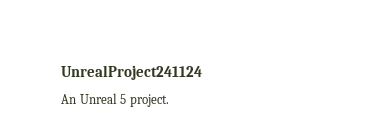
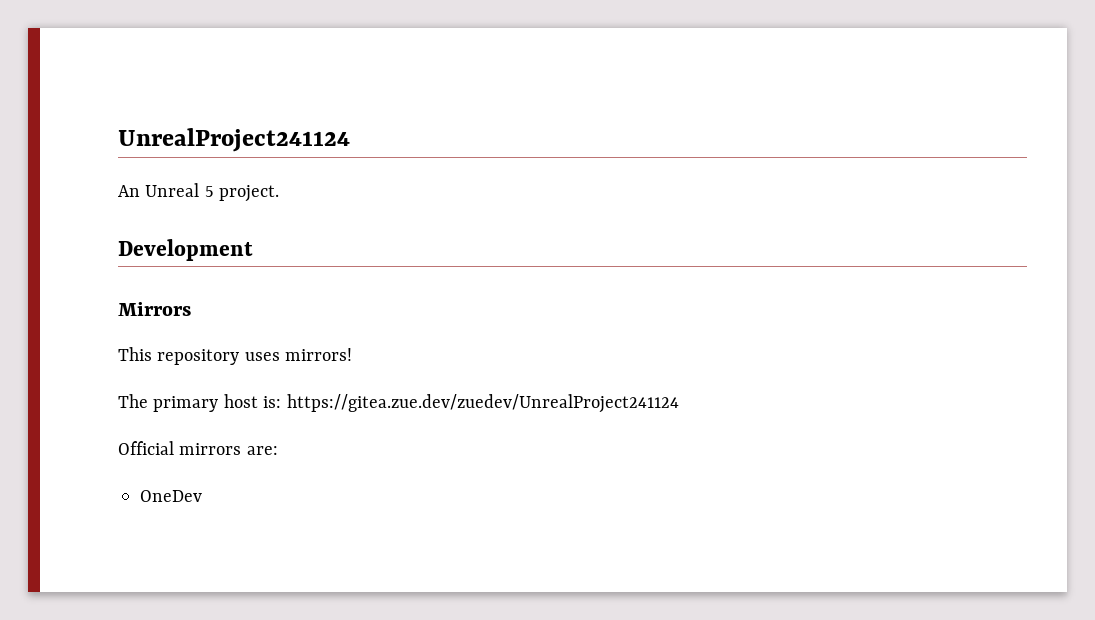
(169, 100) none -> [118,239,253,261] [118,302,191,316] [118,347,353,365] [118,394,679,413] [118,441,278,455] [140,490,202,502] // Development // Mirrors // This repository uses mirrors! // The primary host is: https://gitea.zue.dev/zuedev/UnrealProject241124 // Official mirrors are: // OneDev

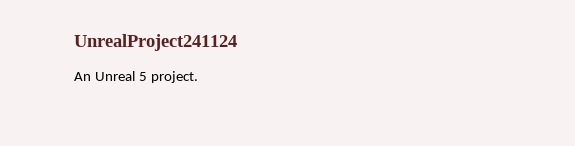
[118,239,253,261] [118,302,191,316] [118,347,353,365] [118,394,679,413] [118,441,278,455] [140,490,202,502] // Development // Mirrors // This repository uses mirrors! // The primary host is: https://gitea.zue.dev/zuedev/UnrealProject241124 // Official mirrors are: // OneDev -> (198, 77) none

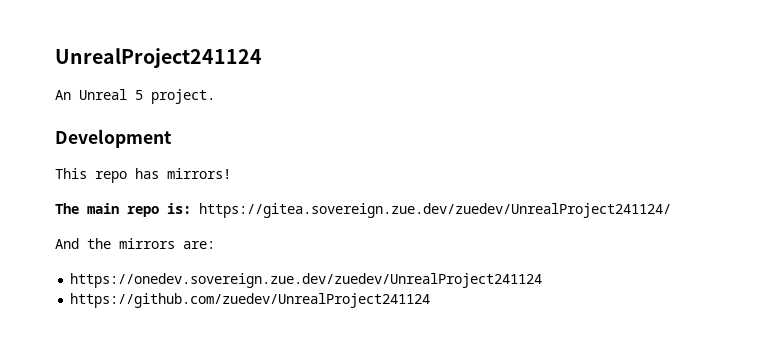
(198, 77) none -> [55,129,172,148] [55,168,231,183] [55,203,671,218] [55,238,215,249] [70,273,543,288] [70,293,431,308] // Development // This repo has mirrors! // The main repo is: https://gitea.sovereign.zue.dev/zuedev/UnrealProject241124/ // And the mirrors are: // https://onedev.sovereign.zue.dev/zuedev/UnrealProject241124 // https://github.com/zuedev/UnrealProject241124

